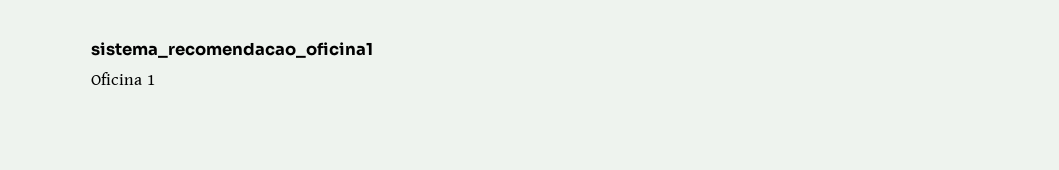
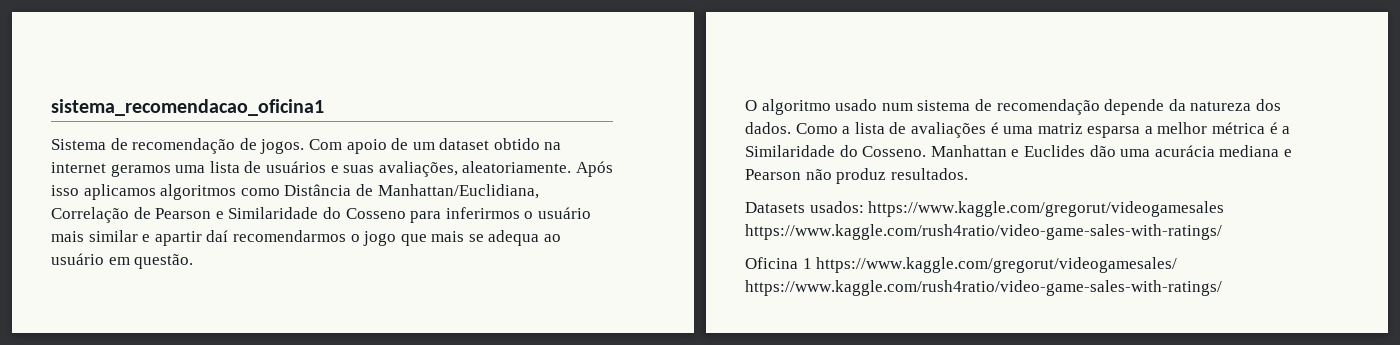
(373, 50) none -> [51,138,562,154] [51,161,613,177] [51,184,539,200] [51,207,591,223] [51,230,562,246] [51,253,194,269] [745,99,1281,115] [745,122,1291,138] [745,145,1292,157] [745,168,968,184] [745,201,1225,217] [745,224,1222,240] // Sistema de recomendação de jogos. Com apoio de um dataset obtido na internet geramos uma lista de usuários e suas avaliações, aleatoriamente. Após isso aplicamos algoritmos como Distância de Manhattan/Euclidiana, Correlação de Pearson e Similaridade do Cosseno para inferirmos o usuário mais similar e apartir daí recomendarmos o jogo que mais se adequa ao usuário em questão. // O algoritmo usado num sistema de recomendação depende da natureza dos dados. Como a lista de avaliações é uma matriz esparsa a melhor métrica é a Similaridade do Cosseno. Manhattan e Euclides dão uma acurácia mediana e Pearson não produz resultados. // Datasets usados: https://www.kaggle.com/gregorut/videogamesales https://www.kaggle.com/rush4ratio/video-game-sales-with-ratings/
(155, 80) none -> [816,257,1178,273] [745,280,1222,296] https://www.kaggle.com/gregorut/videogamesales/ https://www.kaggle.com/rush4ratio/video-game-sales-with-ratings/

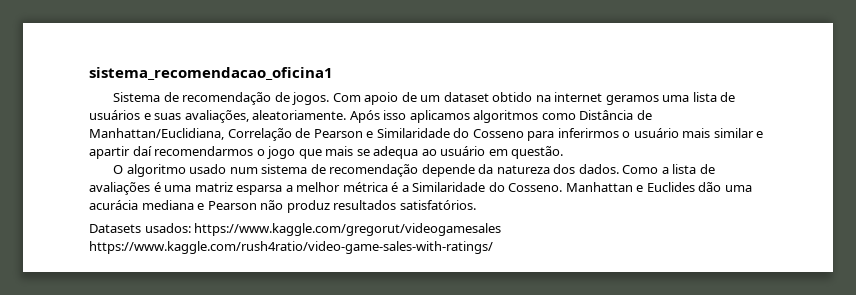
[890,168,968,180] resultados. -> [333,200,476,210] resultados satisfatórios.
[745,257,1178,273] [745,280,1222,296] // Oficina 1 https://www.kaggle.com/gregorut/videogamesales/ https://www.kaggle.com/rush4ratio/video-game-sales-with-ratings/ -> (493, 247) none

